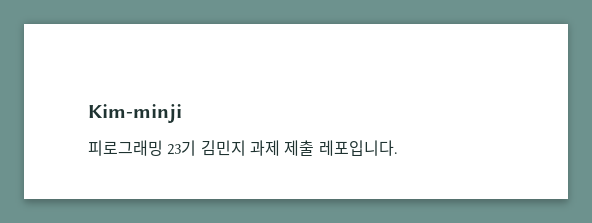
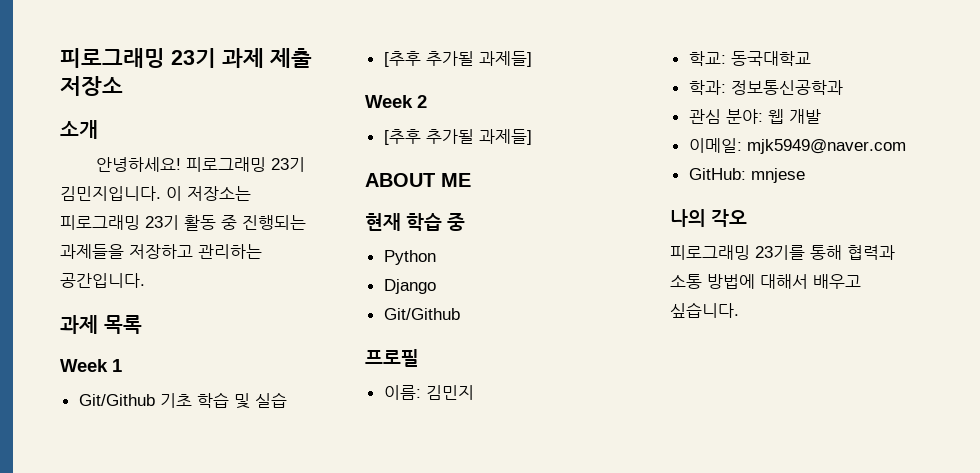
[88,104,182,123] [88,140,398,156] Kim-minji // 피로그래밍 23기 김민지 과제 제출 레포입니다. -> [60,48,312,68] [60,76,123,96] [60,120,98,139] [95,157,305,172] [60,186,251,201] [60,215,306,231] [60,244,262,259] [60,273,145,288] [60,315,142,334] [60,359,122,372] [78,392,287,409] [383,51,532,67] [365,95,427,108] [383,129,532,145] [365,173,471,187] [365,213,465,231] [383,250,436,265] [383,279,436,294] [383,308,460,320] [365,349,419,367] [383,385,474,400] [688,51,811,66] [688,80,843,95] [688,109,821,124] [688,138,906,154] [688,168,805,183] [670,209,747,227] [670,245,895,260] [670,274,861,289] [670,302,739,318] 피로그래밍 23기 과제 제출 저장소 // 소개 // 안녕하세요! 피로그래밍 23기 김민지입니다. 이 저장소는 피로그래밍 23기 활동 중 진행되는 과제들을 저장하고 관리하는 공간입니다. // 과제 목록 // Week 1 // Git/Github 기초 학습 및 실습 // [추후 추가될 과제들] // Week 2 // [추후 추가될 과제들] // ABOUT ME // 현재 학습 중 // Python // Django // Git/Github // 프로필 // 이름: 김민지 // 학교: 동국대학교 // 학과: 정보통신공학과 // 관심 분야: 웹 개발 // 이메일: mjk5949@naver.com // GitHub: mnjese // 나의 각오 // 피로그래밍 23기를 통해 협력과 소통 방법에 대해서 배우고 싶습니다.

